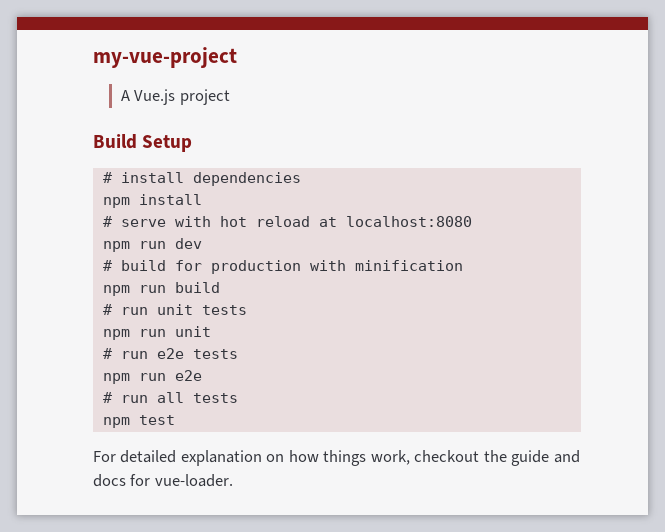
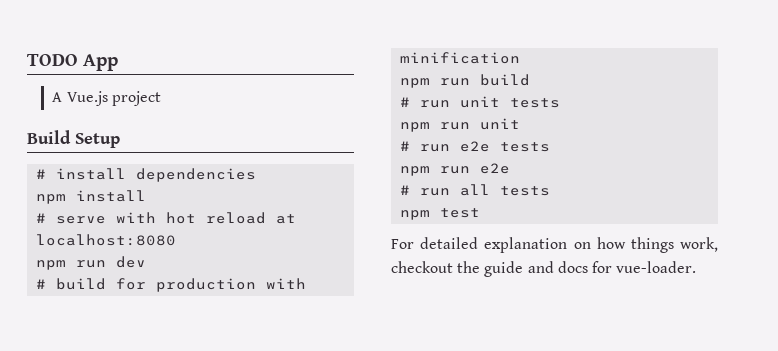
[93,47,237,68] my-vue-project -> [27,54,119,71] TODO App

